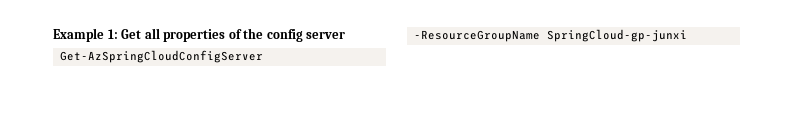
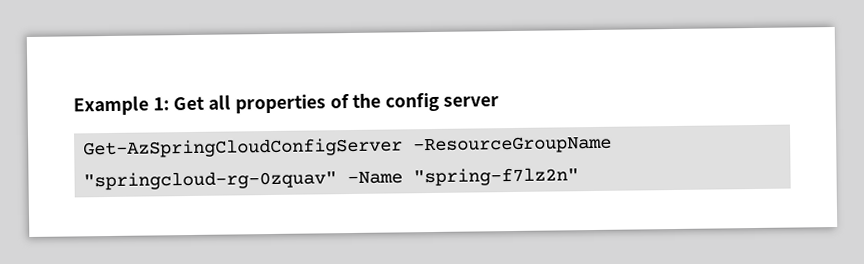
[546,29,687,42] SpringCloud-gp-junxi -> [83,167,579,191] "springcloud-rg-0zquav" -Name "spring-f7lz2n"

